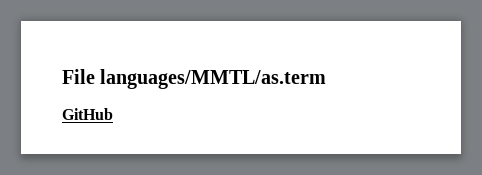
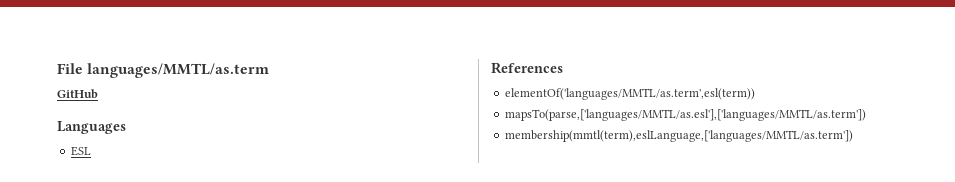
(113, 114) none -> [57,121,126,134] [70,146,91,156] [491,62,563,74] [504,88,755,100] [504,109,866,121] [504,130,853,142] // Languages // ESL // References // elementOf('languages/MMTL/as.term',esl(term)) // mapsTo(parse,['languages/MMTL/as.esl'],['languages/MMTL/as.term']) // membership(mmtl(term),eslLanguage,['languages/MMTL/as.term'])

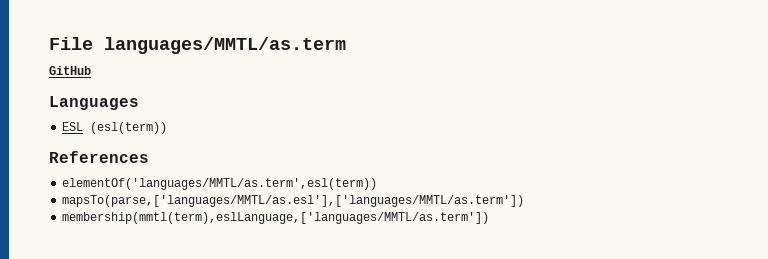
(91, 151) none -> [90,122,168,134] (esl(term))

